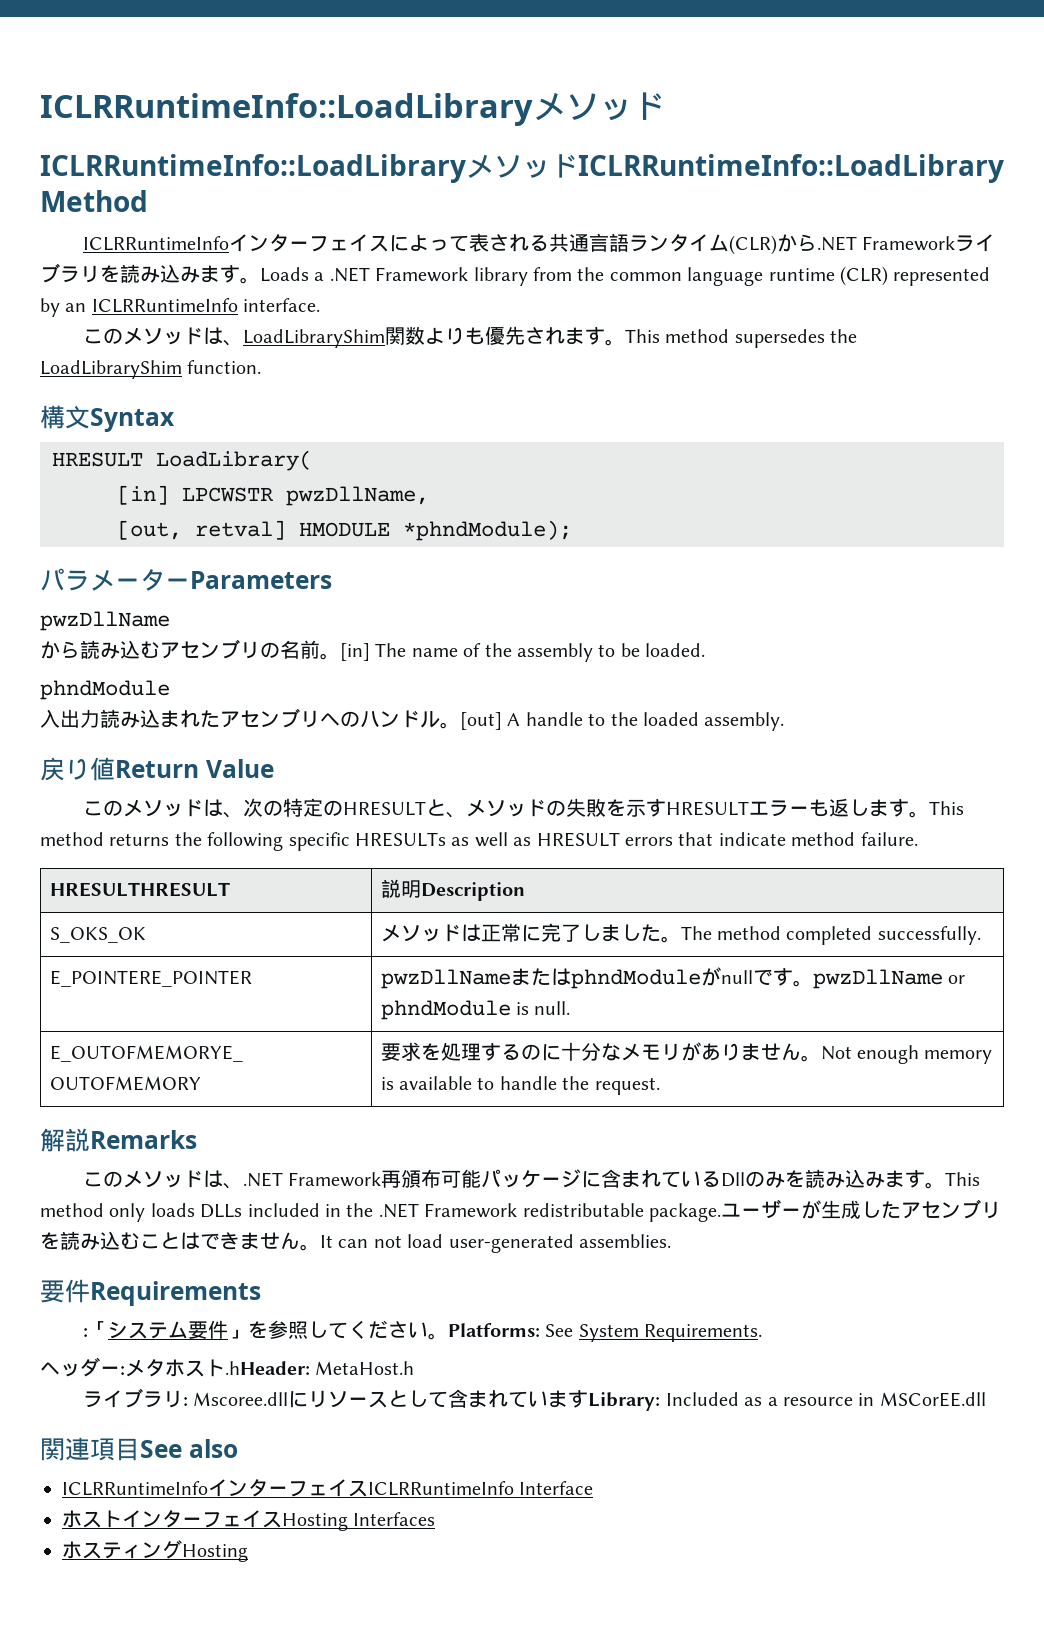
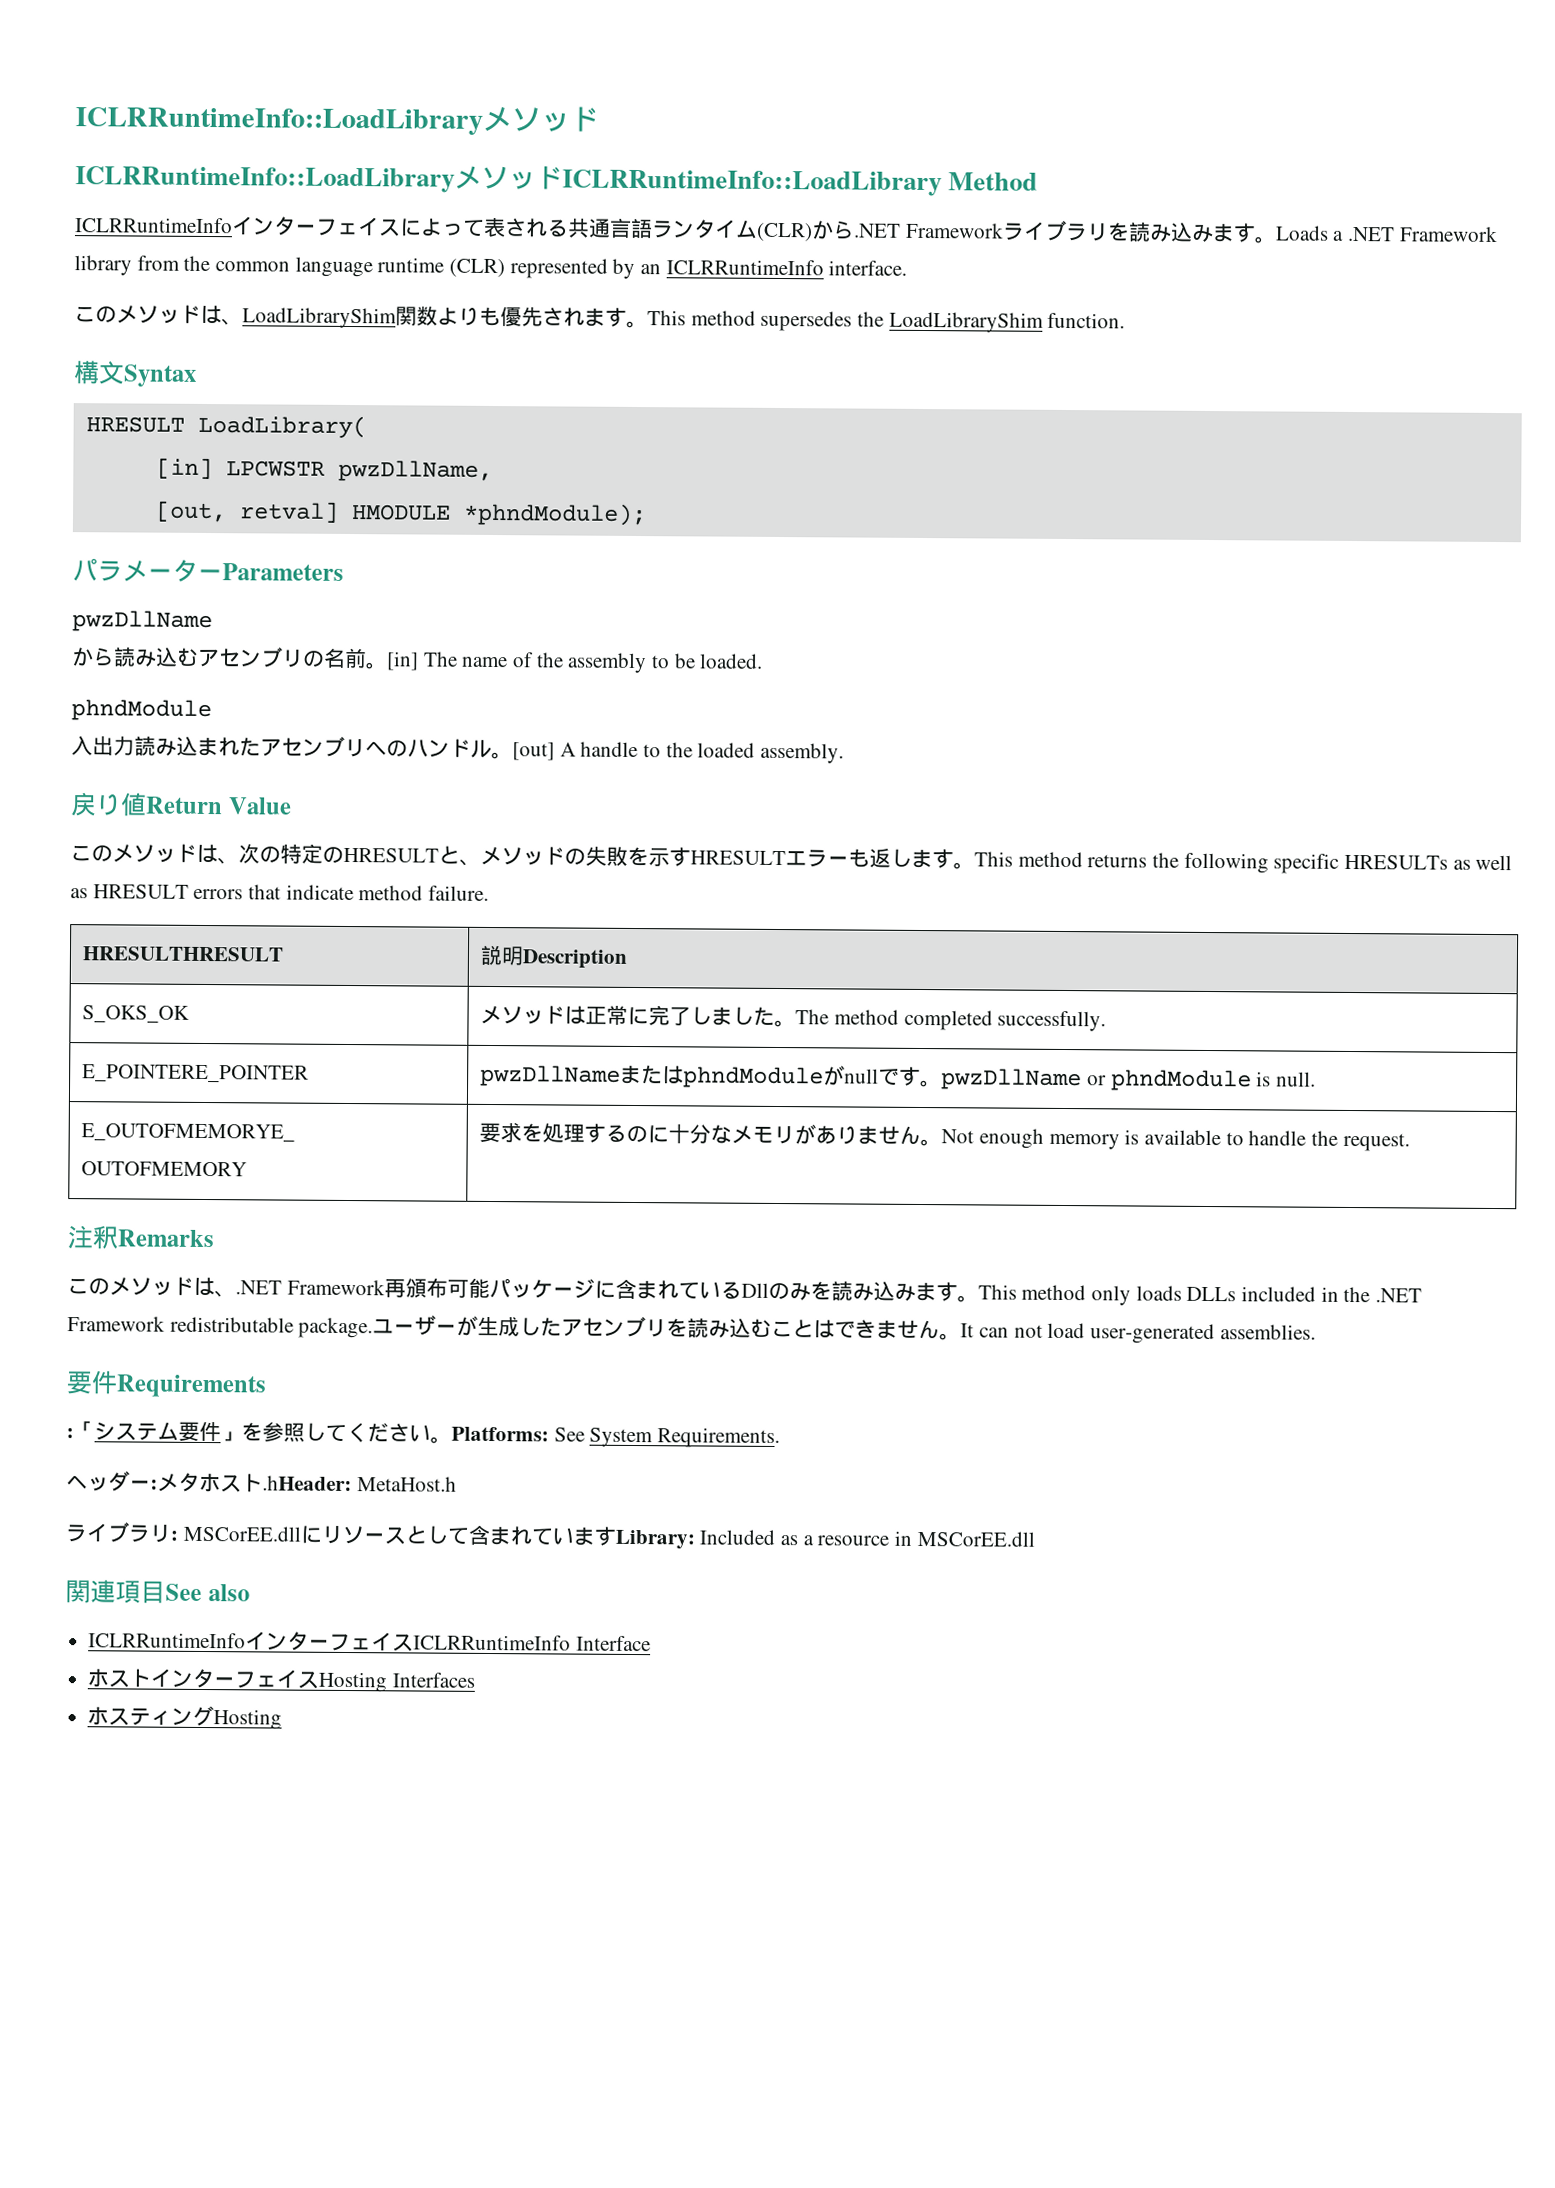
[40,1128,90,1152] 解説 -> [67,1225,119,1250] 注釈
[193,1392,289,1406] Mscoree.dll -> [182,1525,301,1542] MSCorEE.dll

